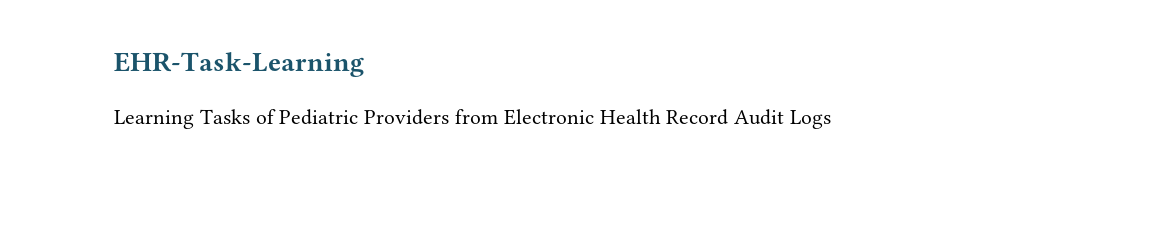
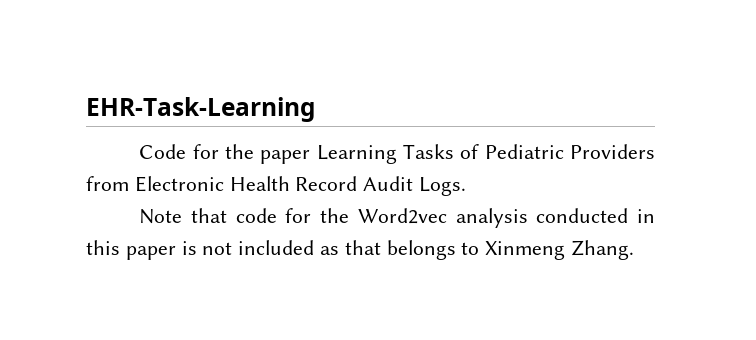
(364, 64) none -> [139,144,311,164] Code for the paper
[790,110,832,129] Logs -> [419,177,467,196] [139,208,655,228] [86,240,635,260] Logs. // Note that code for the Word2vec analysis conducted in this paper is not included as that belongs to Xinmeng Zhang.

